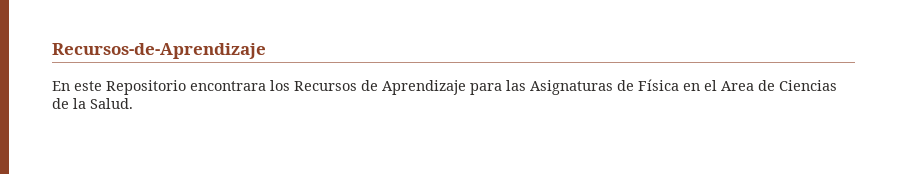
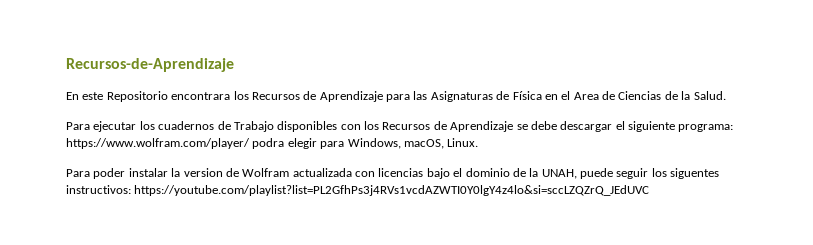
(133, 103) none -> [66,121,734,132] [66,138,479,149] [66,168,720,179] [66,185,650,196] // Para ejecutar los cuadernos de Trabajo disponibles con los Recursos de Aprendizaje se debe descargar el siguiente programa: https://www.wolfram.com/player/ podra elegir para Windows, macOS, Linux. // Para poder instalar la version de Wolfram actualizada con licencias bajo el dominio de la UNAH, puede seguir los siguentes instructivos: https://youtube.com/playlist?list=PL2GfhPs3j4RVs1vcdAZWTI0Y0lgY4z4lo&si=sccLZQZrQ_JEdUVC

